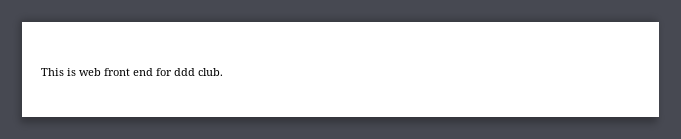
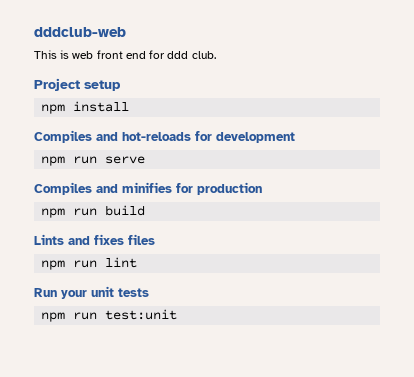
(41, 72) none -> [34,27,126,37] dddclub-web //
(223, 72) none -> [34,78,121,91] [41,101,130,114] [34,130,295,143] [41,156,146,166] [34,182,262,195] [41,205,146,218] [34,234,155,245] [41,257,138,270] [34,286,149,299] [41,309,178,322] // Project setup // npm install // Compiles and hot-reloads for development // npm run serve // Compiles and minifies for production // npm run build // Lints and fixes files // npm run lint // Run your unit tests // npm run test:unit

